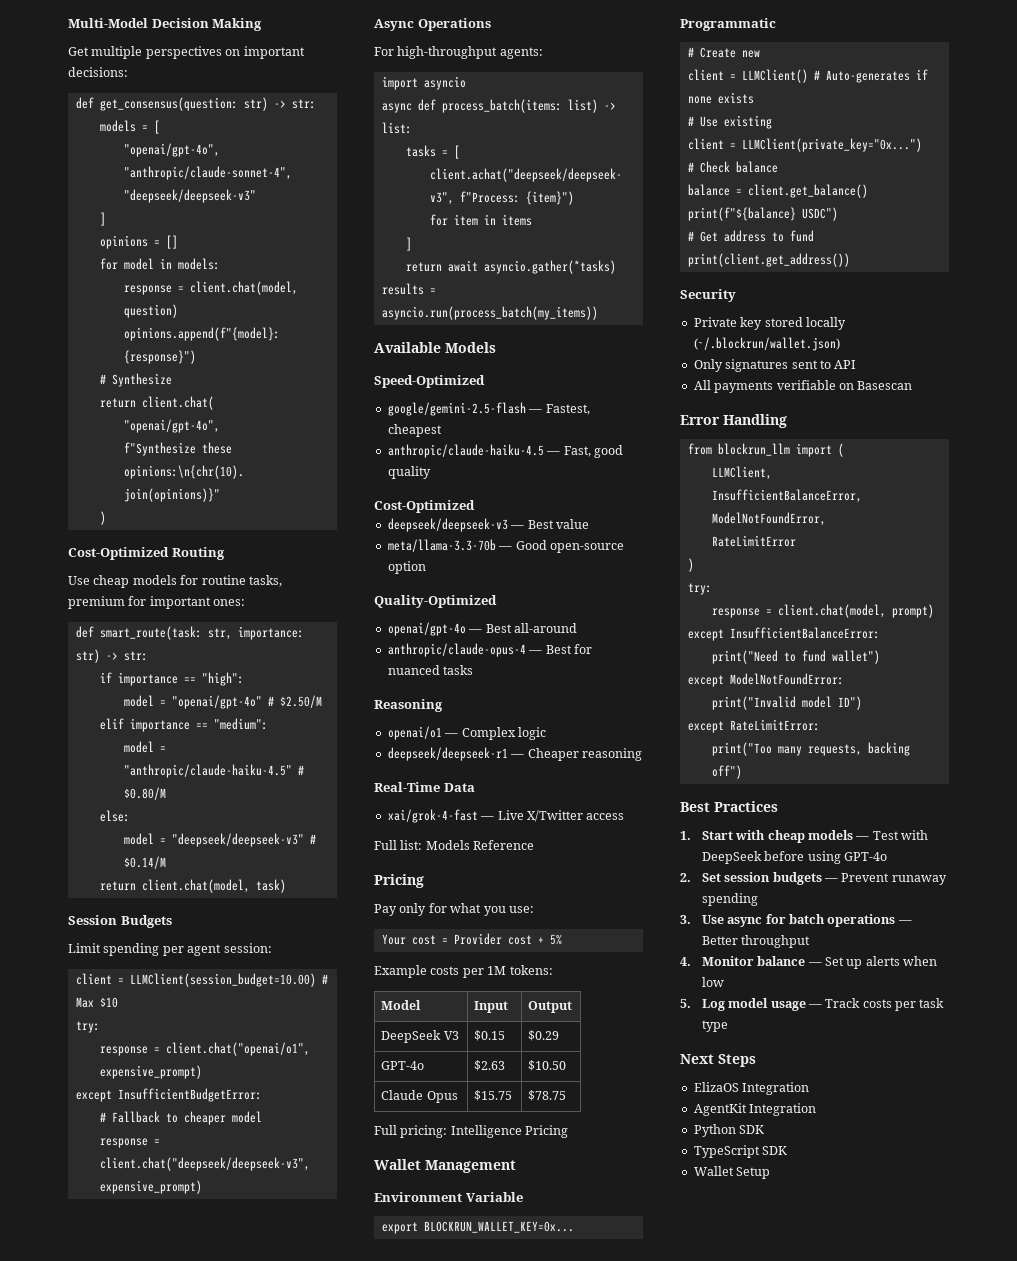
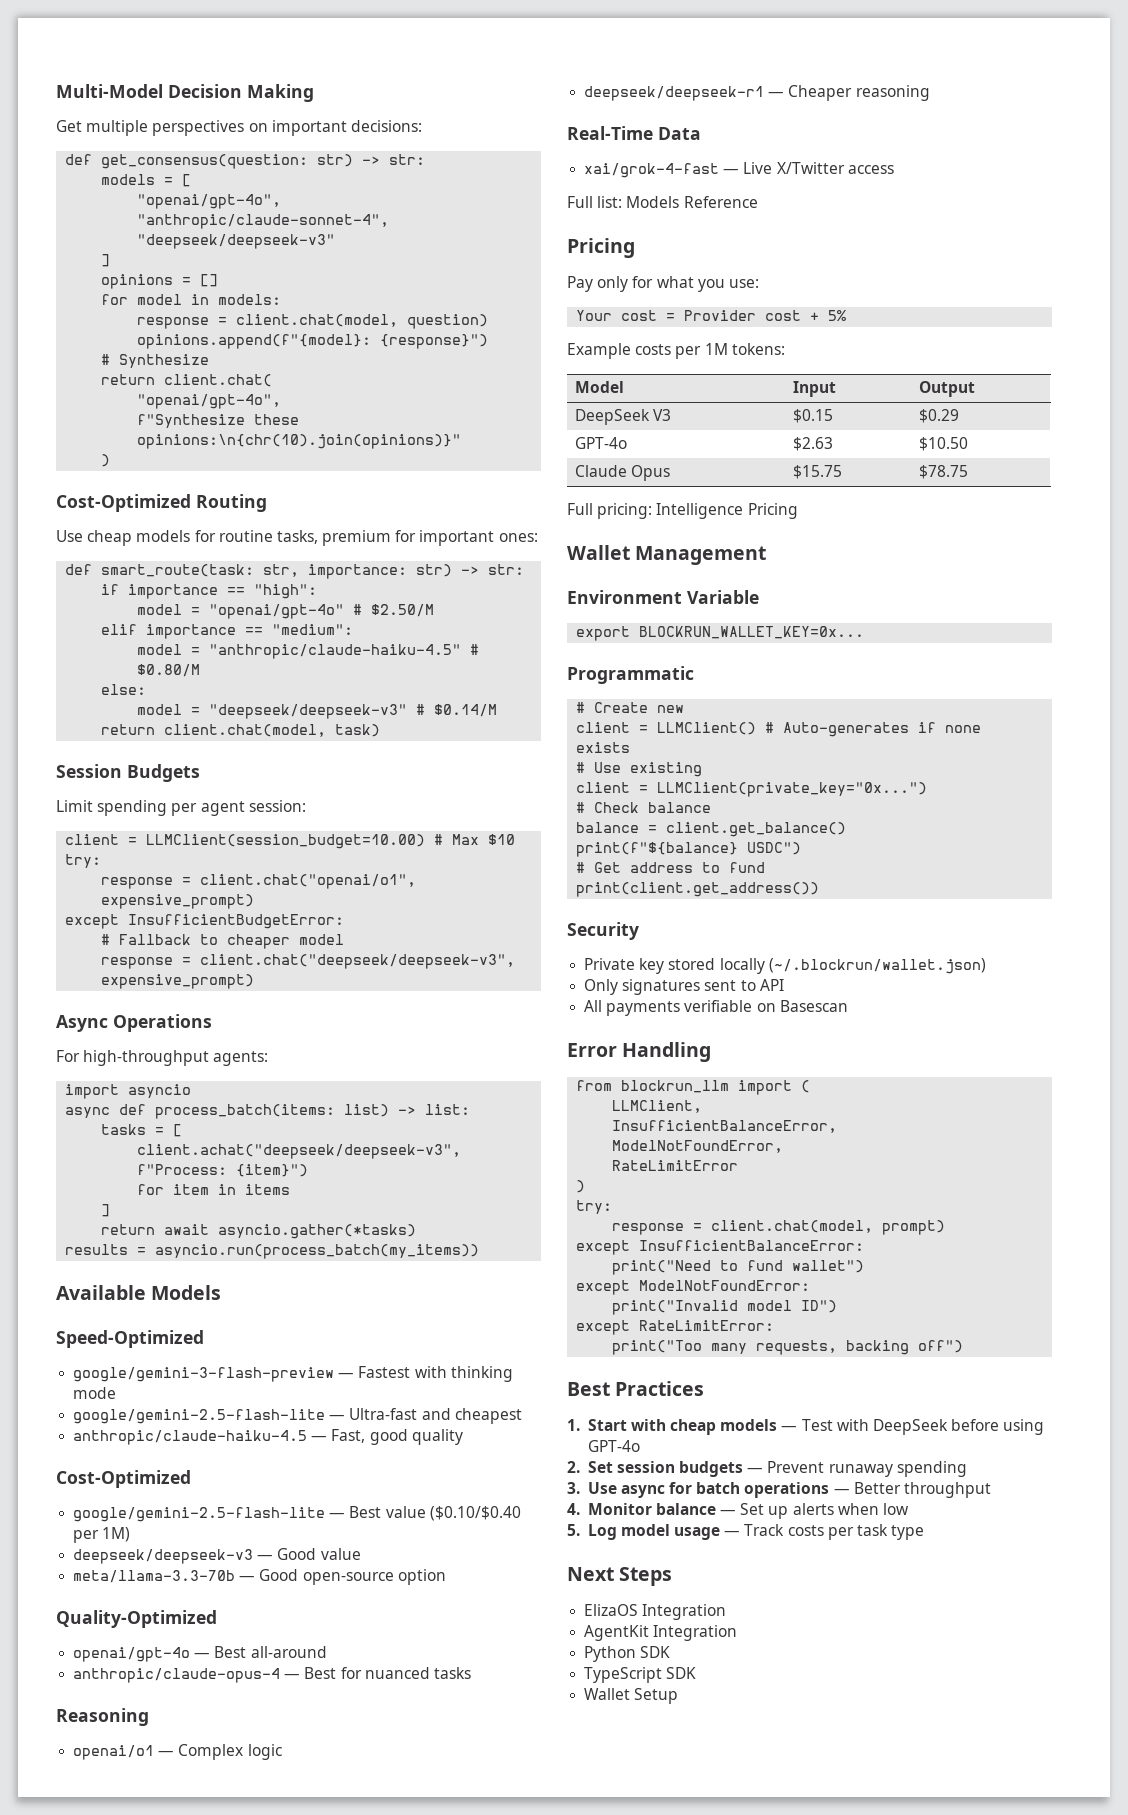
[387,402,590,416] google/gemini-2.5-flash — Fastest, -> [73,1366,513,1382] [73,1387,117,1399] [73,1408,451,1424] google/gemini-3-flash-preview — Fastest with thinking mode // google/gemini-2.5-flash-lite — Ultra-fast and
(475, 506) none -> [73,1506,521,1522] [73,1527,131,1543] // google/gemini-2.5-flash-lite — Best value ($0.10/$0.40 per 1M)
[527,520,554,529] Best -> [277,1548,317,1560] Good

